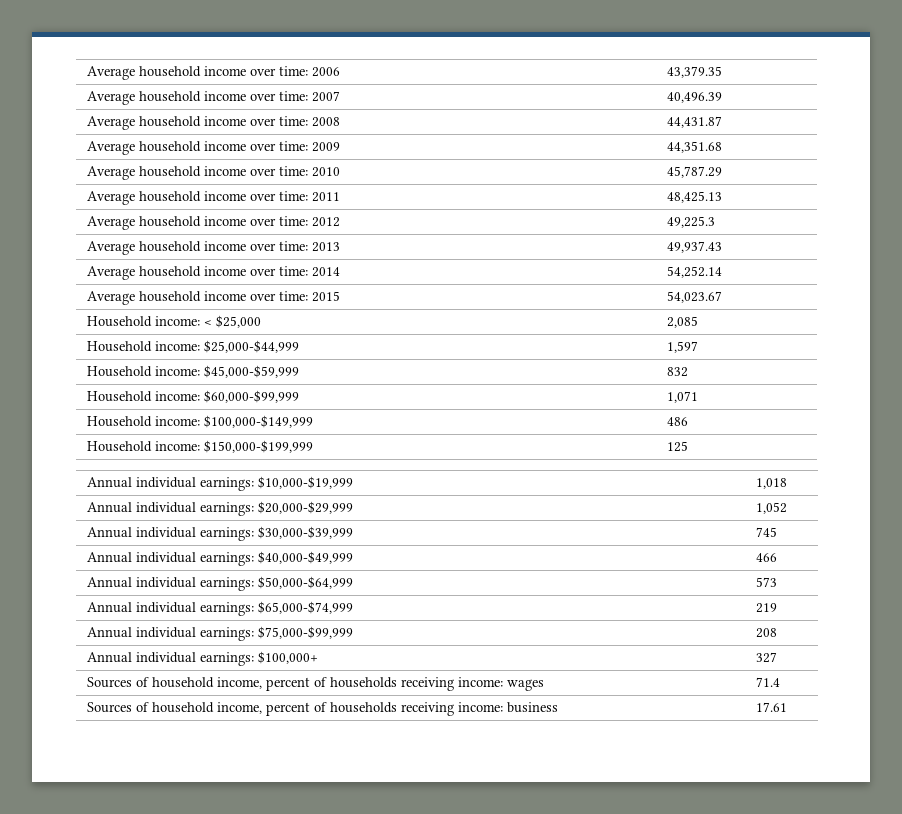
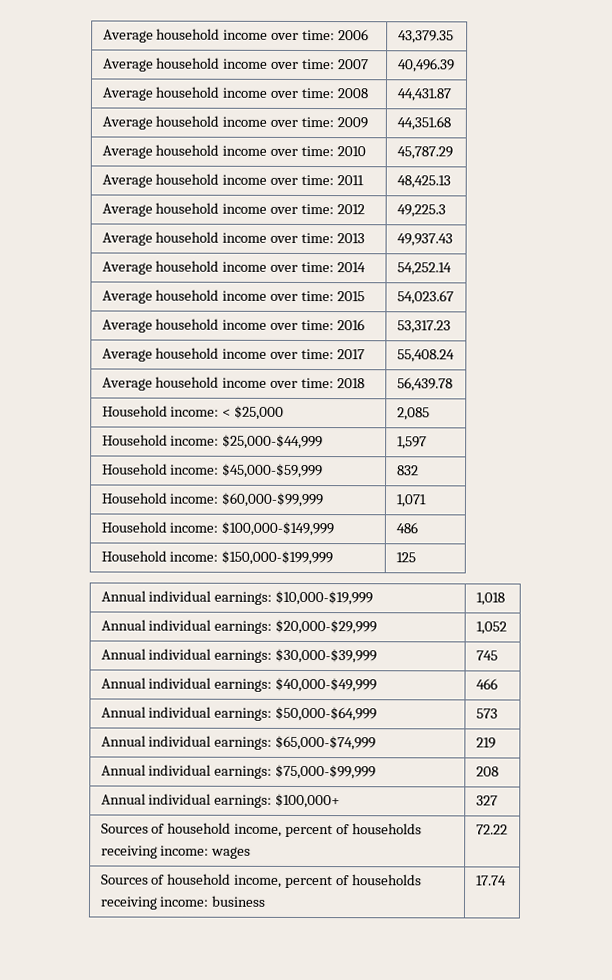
(722, 297) none -> [101,318,366,333] [396,320,451,334] [101,347,366,362] [396,349,455,363] [101,376,366,391] [396,377,453,392] // Average household income over time: 2016 | 53,317.23 // Average household income over time: 2017 | 55,408.24 // Average household income over time: 2018 | 56,439.78
[755,677,780,687] 71.4 -> [475,824,508,835] 72.22
[755,702,787,712] 17.61 -> [475,875,507,886] 17.74

